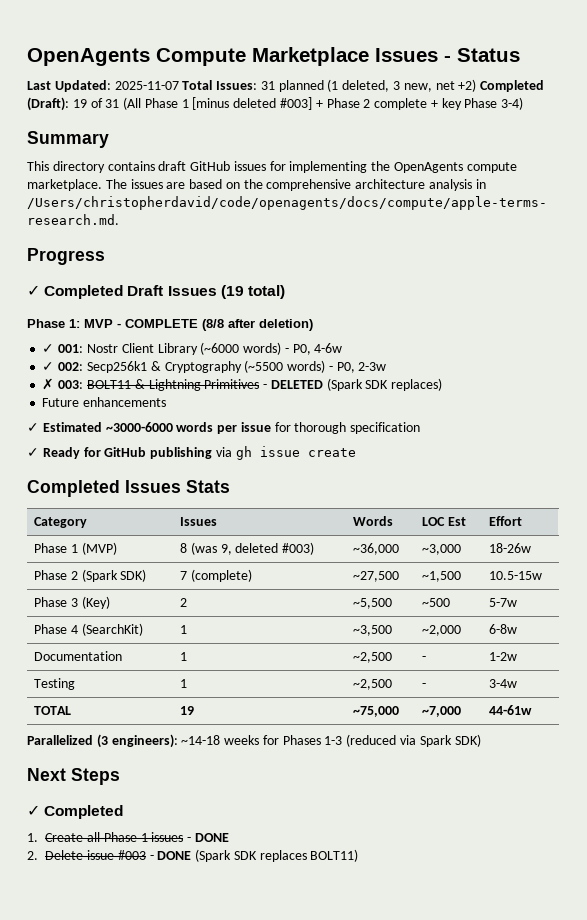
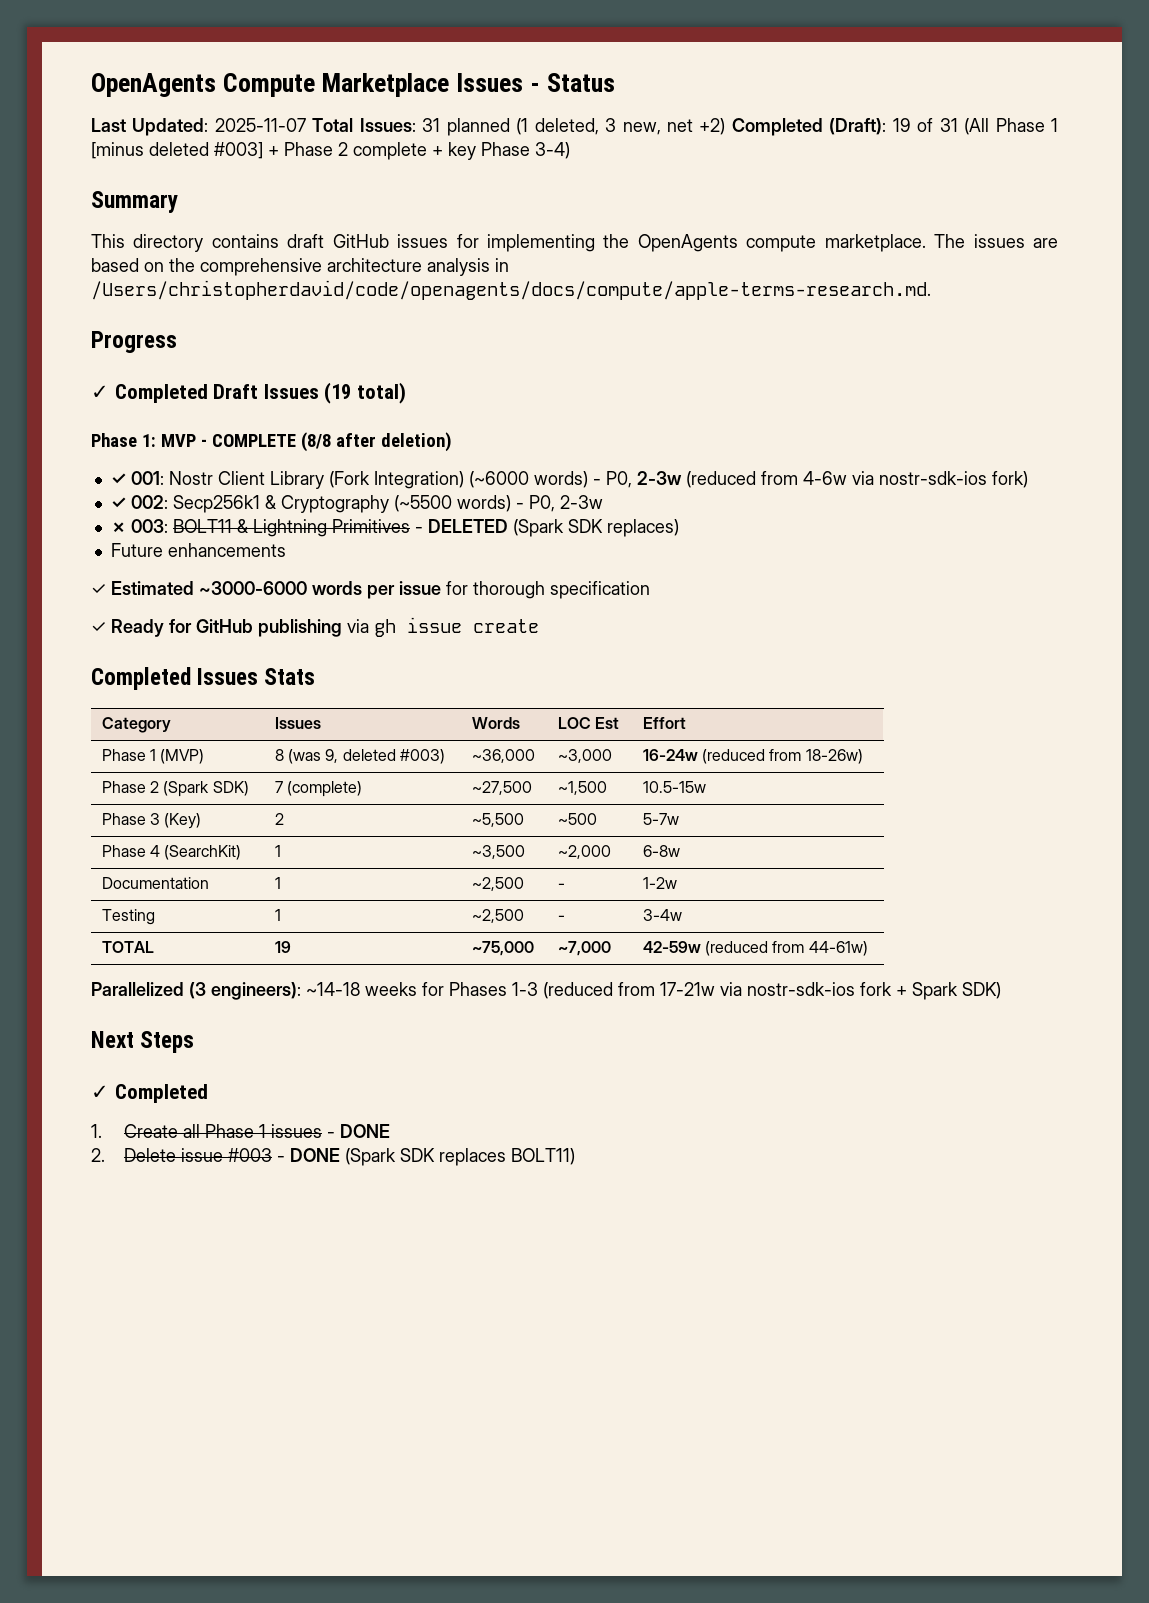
(198, 349) none -> [328,471,464,489] (Fork Integration)
[314,343,343,353] 4-6w -> [636,471,1028,488] 2-3w (reduced from 4-6w via nostr-sdk-ios fork)
[489,543,532,553] 18-26w -> [642,749,863,764] 16-24w (reduced from 18-26w)
[489,705,533,715] 44-61w -> [642,941,868,956] 42-59w (reduced from 44-61w)
[400,735,417,745] via -> [618,982,907,996] from 17-21w via nostr-sdk-ios fork +

